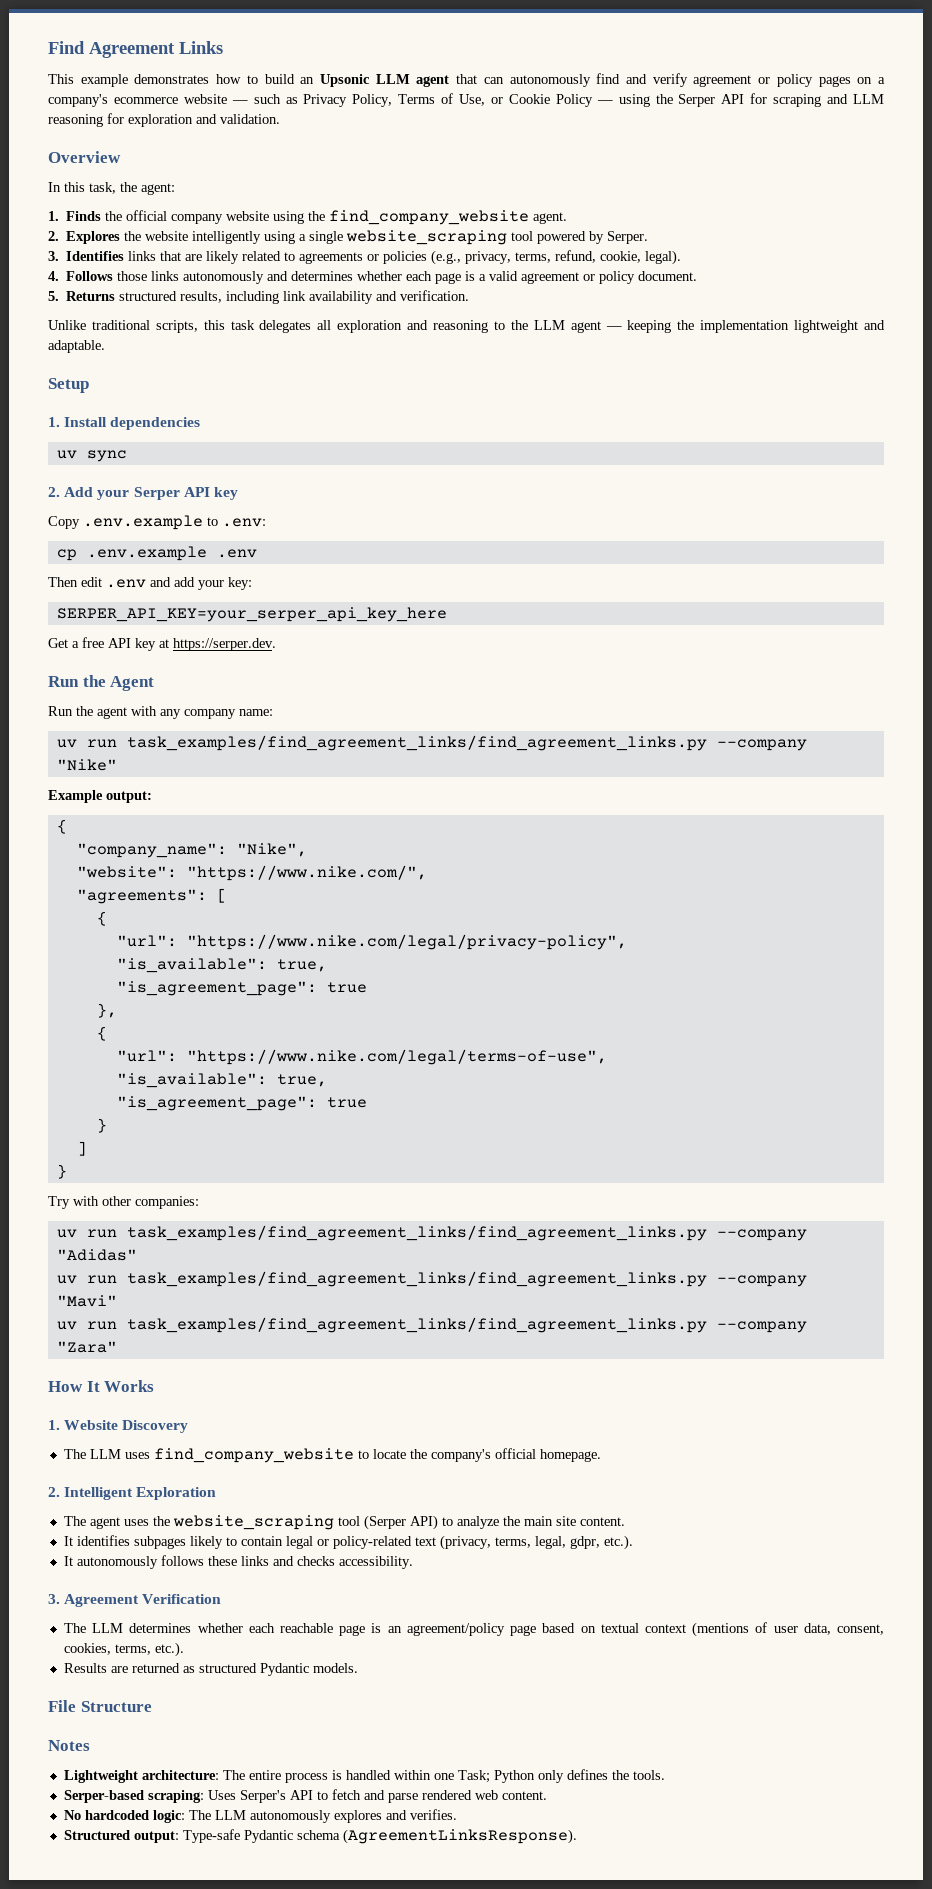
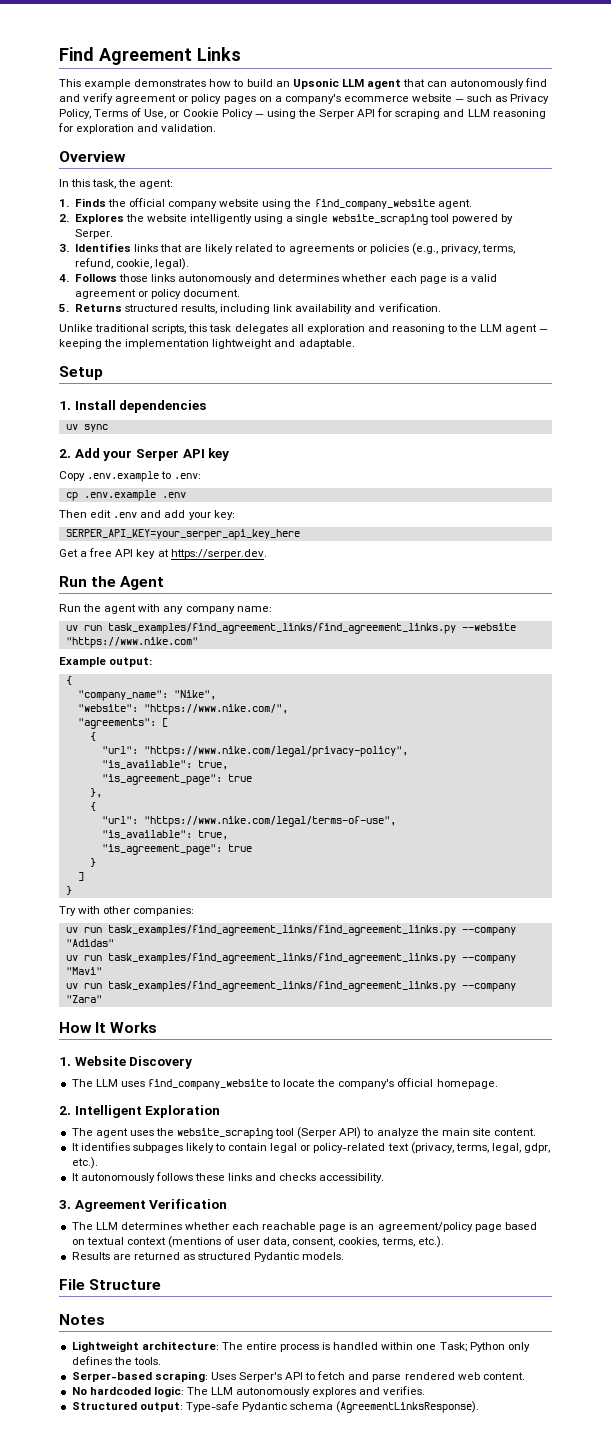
[716,739,807,751] [56,759,117,771] --company "Nike" -> [461,623,516,631] [65,637,198,648] --website "https://www.nike.com"

